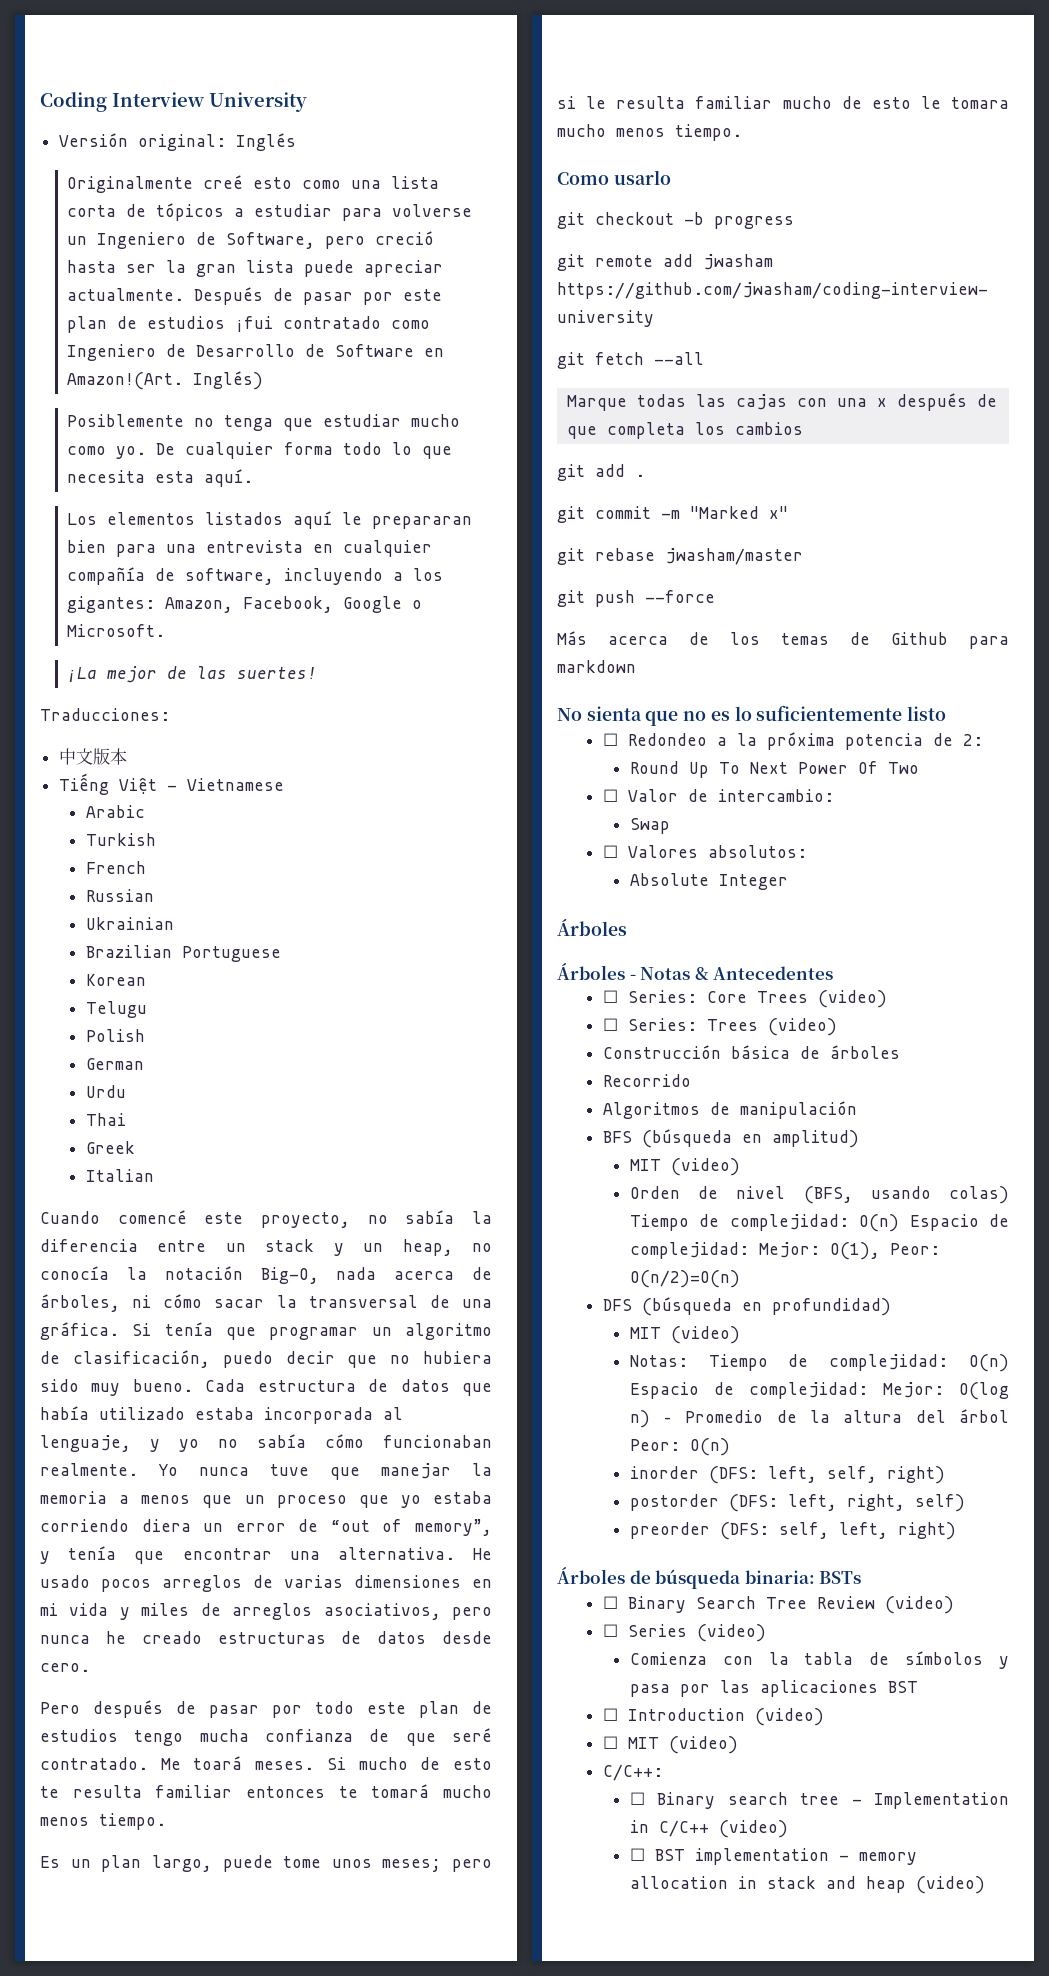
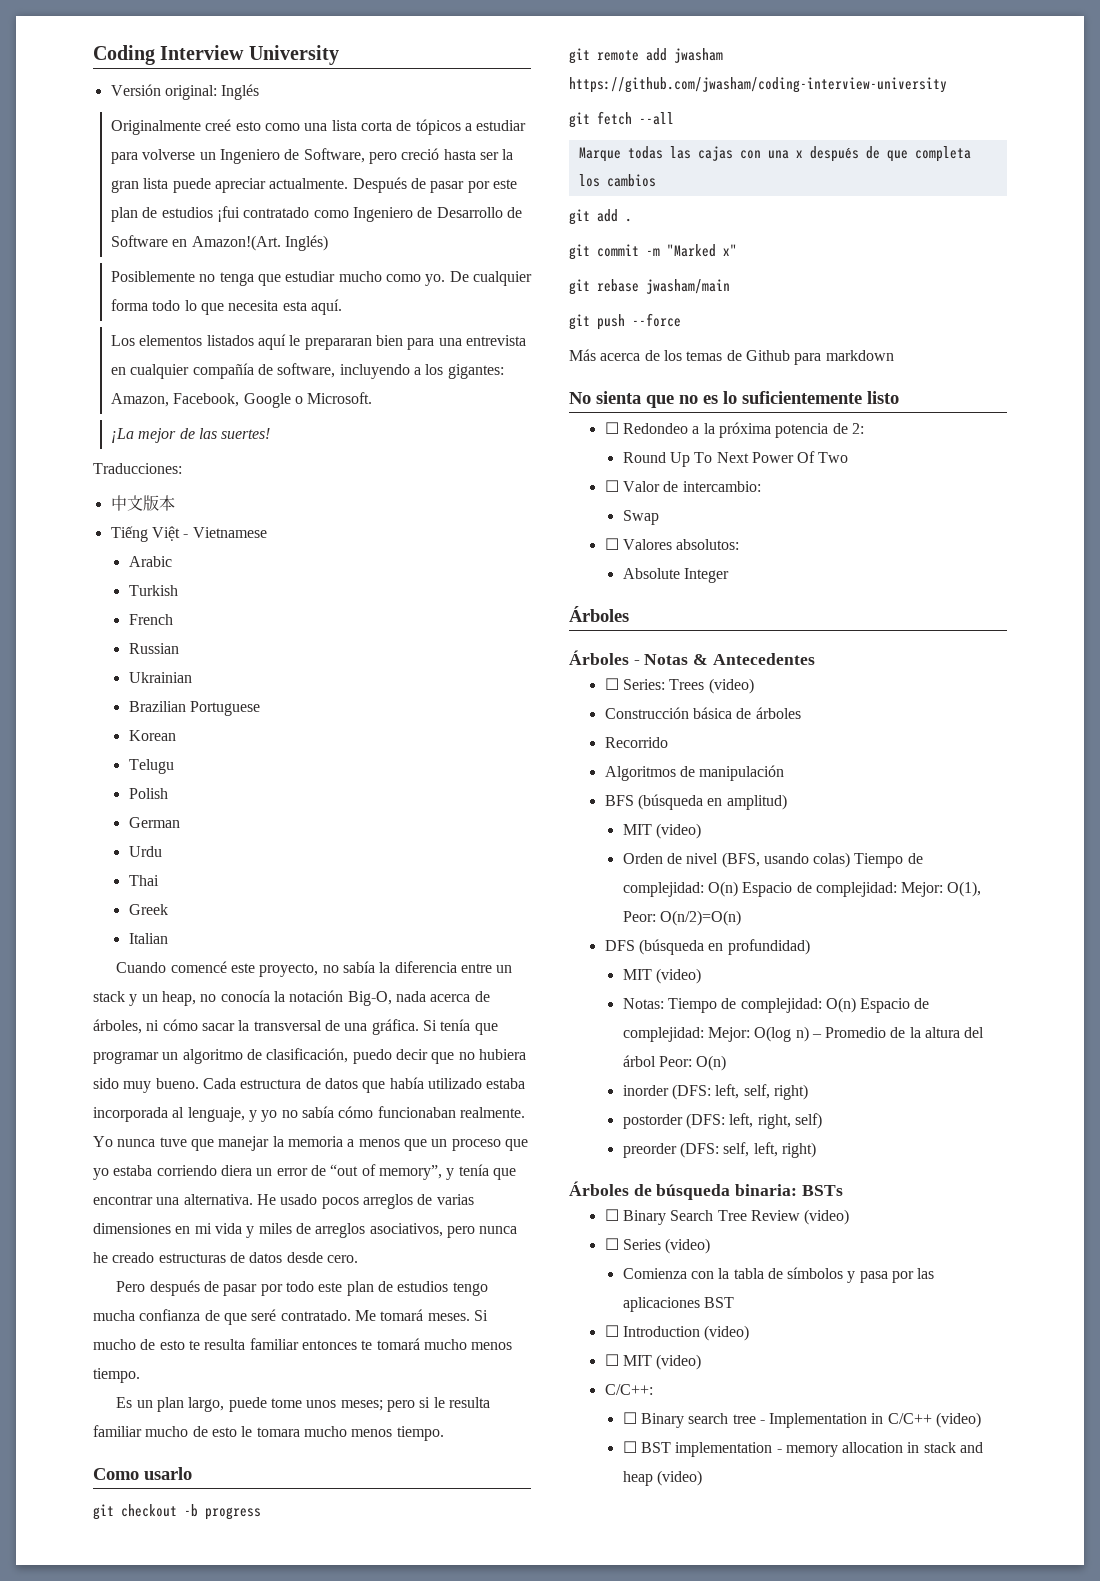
[193,1756,243,1770] toará -> [380,1309,424,1321] tomará
[665,548,803,565] jwasham/master -> [646,279,730,294] jwasham/main
[602,990,887,1008] // ☐ Series: Core Trees (video) -> (815, 659) none

